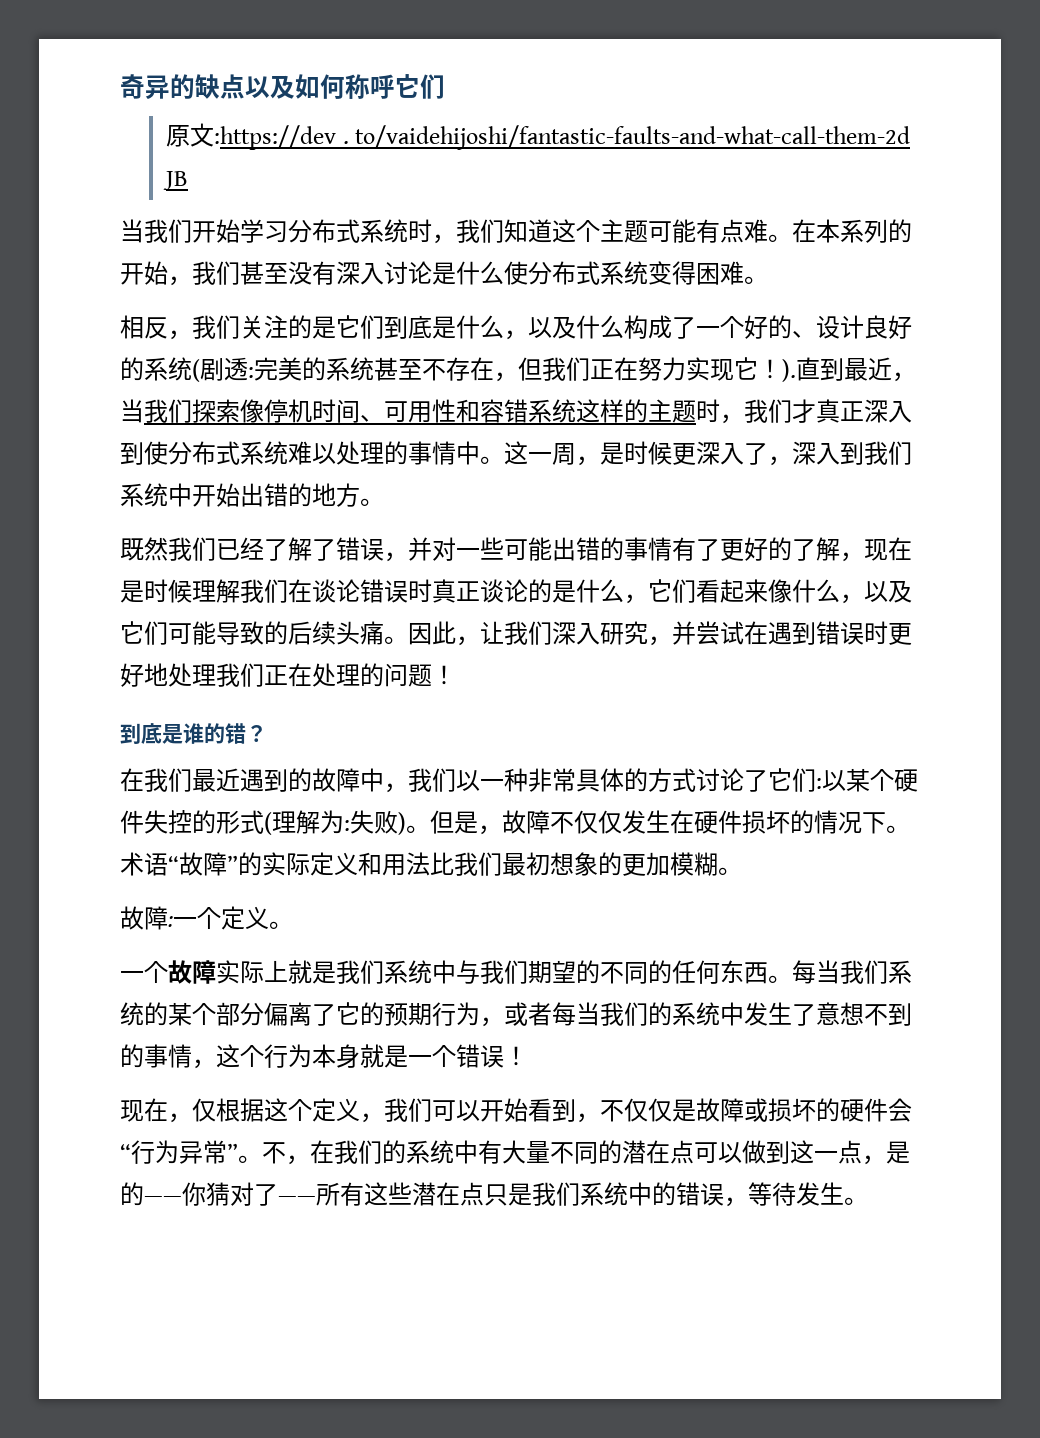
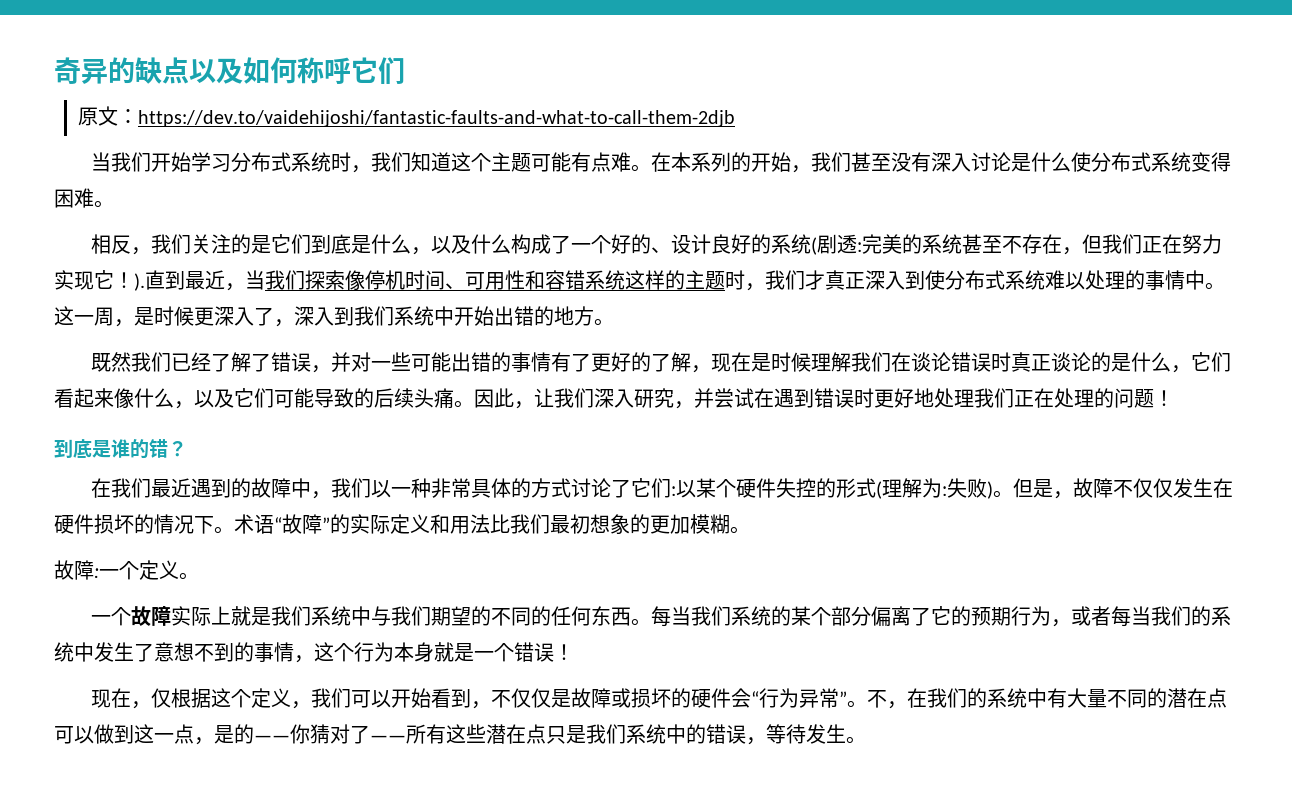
[214,125,911,150] [163,171,189,190] :https://dev . to/vaidehijoshi/fantastic-faults-and-what-call-them-2d JB -> [118,109,736,127] ：https://dev.to/vaidehijoshi/fantastic-faults-and-what-to-call-them-2djb

